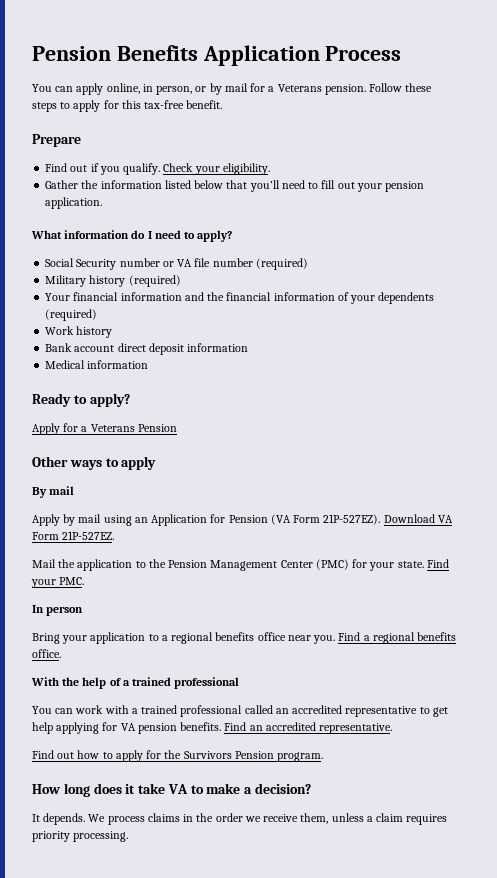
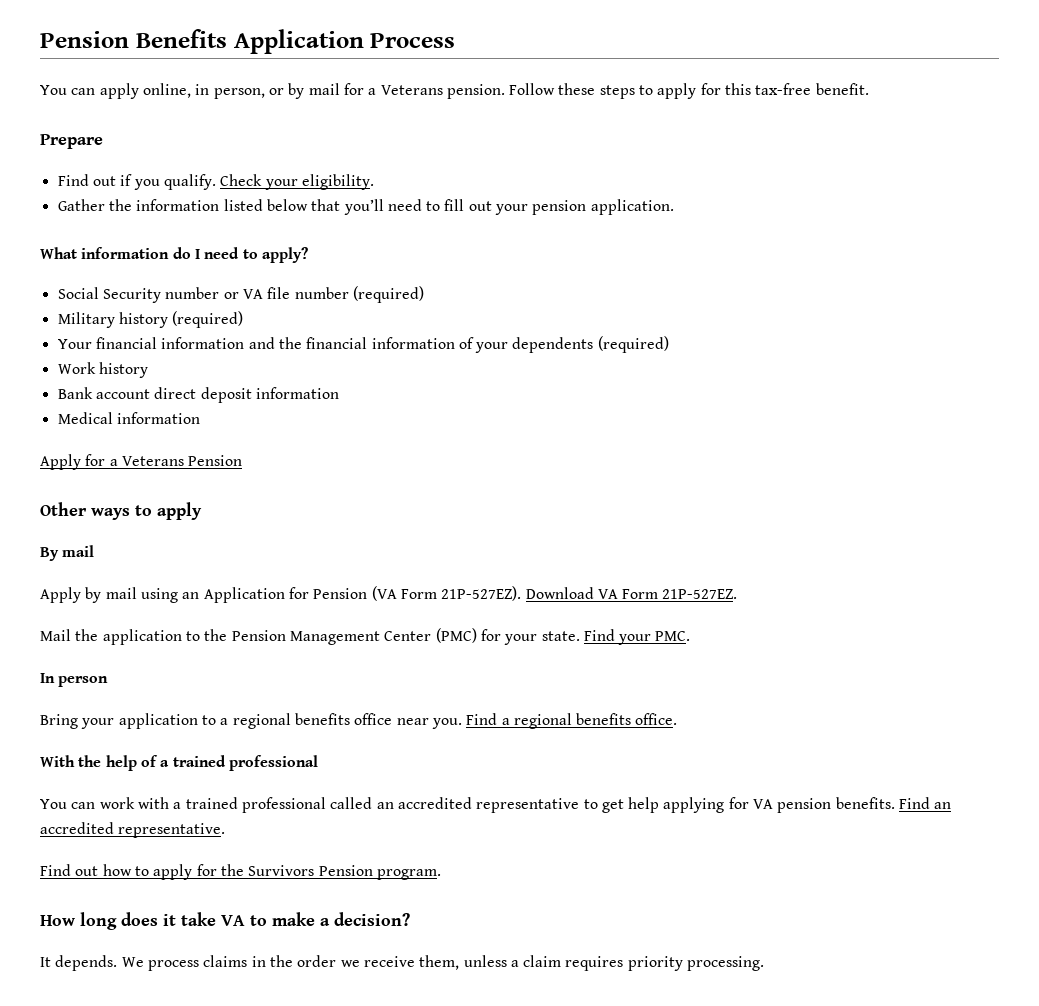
[32,393,130,407] // Ready to apply? -> (200, 418) none

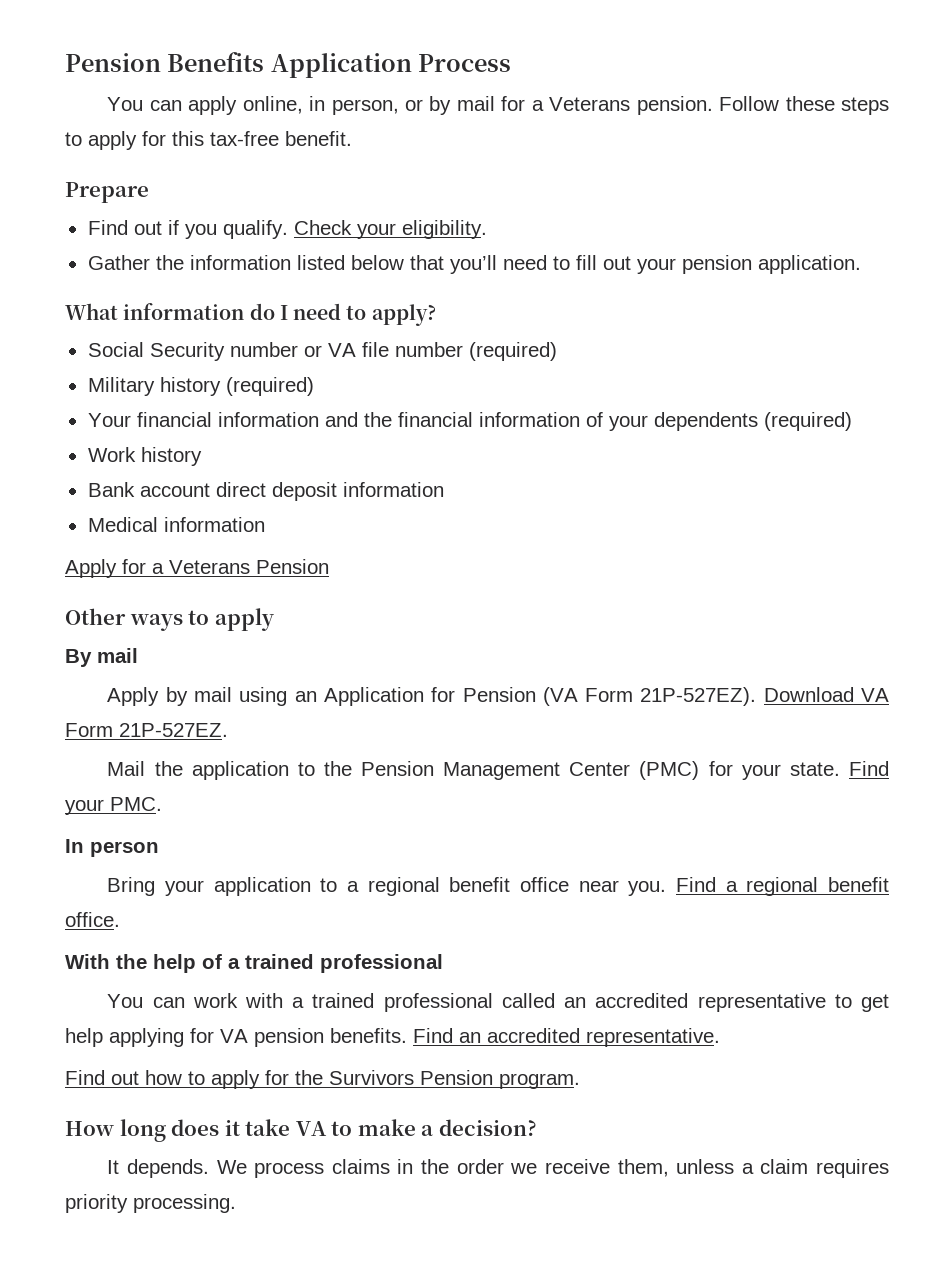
[294,713,350,725] benefits -> [449,877,511,892] benefit
[576,713,632,725] benefits -> [827,877,889,892] benefit

